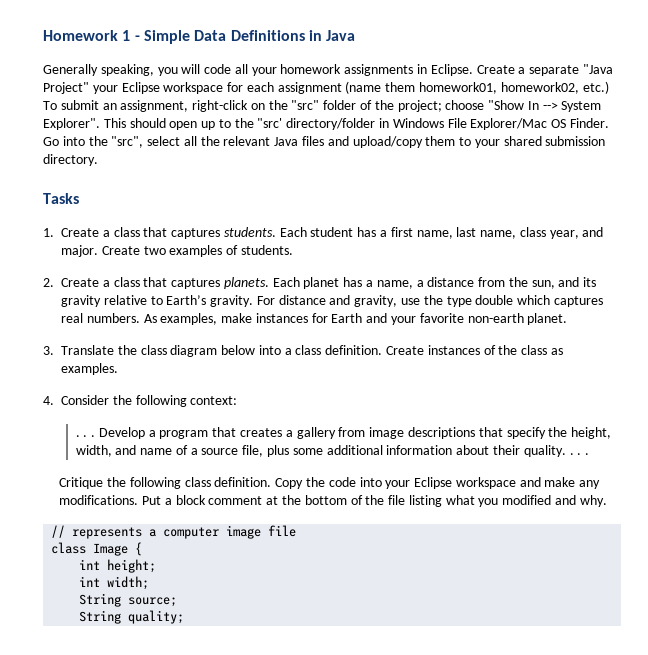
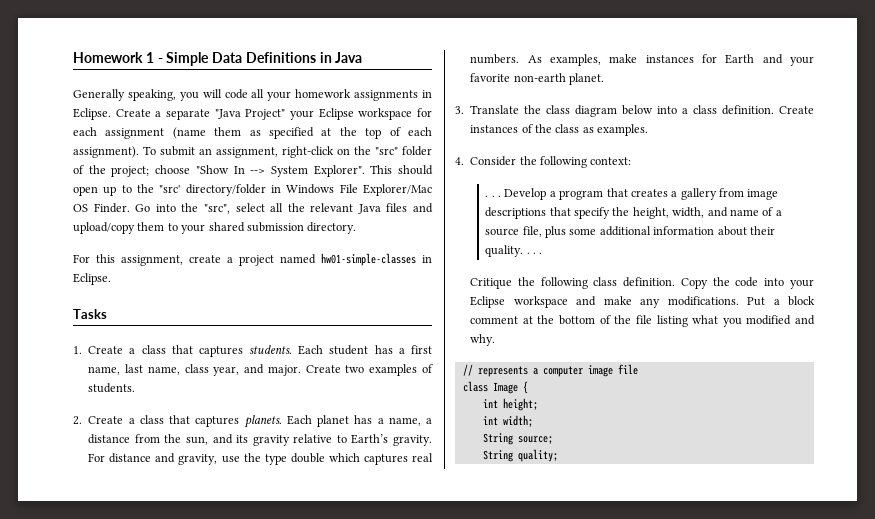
[419,81,609,94] homework01, homework02, etc.) -> [249,127,432,139] [73,146,139,158] as specified at the top of each assignment).
(98, 160) none -> [73,253,432,266] [73,273,111,285] // For this assignment, create a project named hw01-simple-classes in Eclipse.

